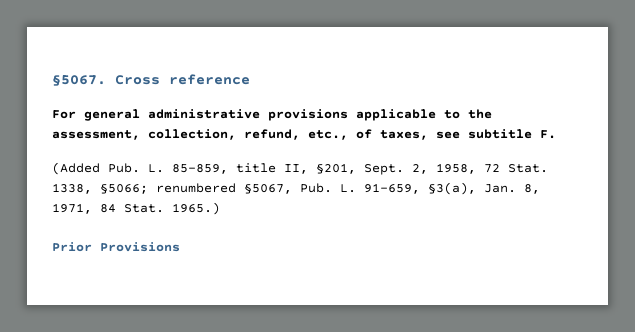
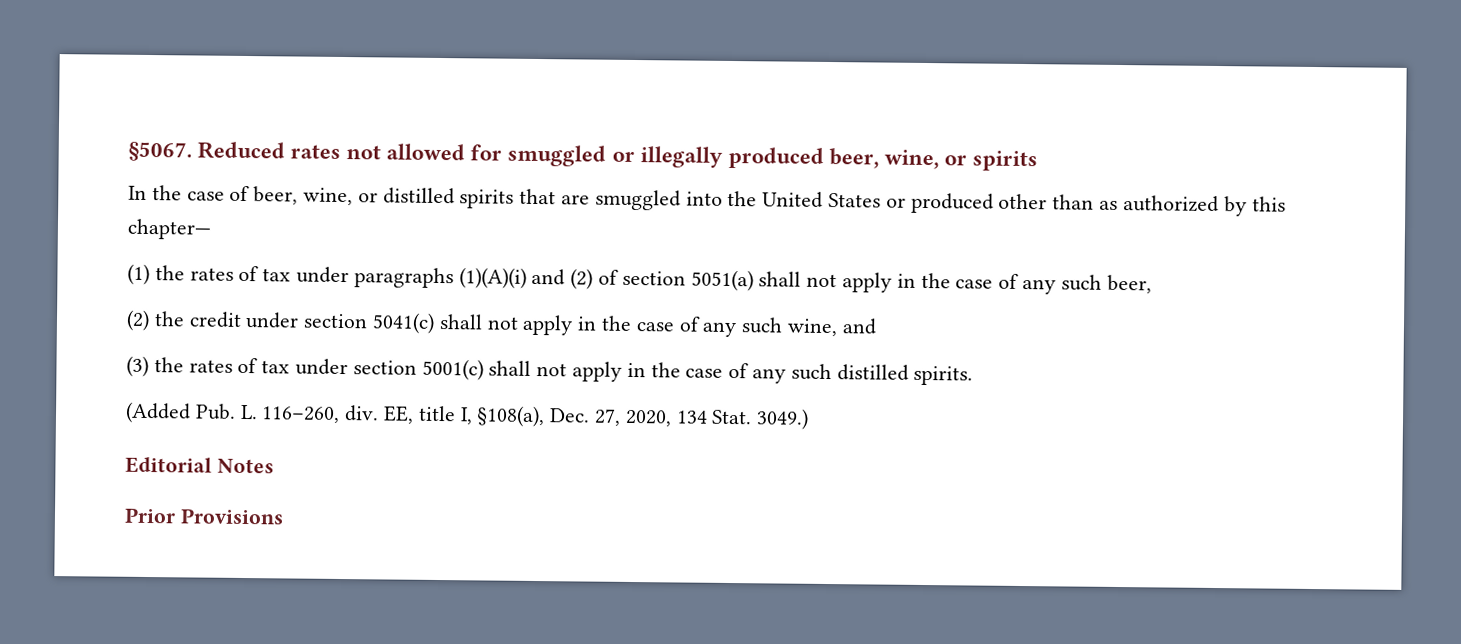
[115,74,250,85] [52,109,492,121] [52,129,556,140] [52,162,548,175] [52,182,540,195] [52,202,220,215] Cross reference // For general administrative provisions applicable to the assessment, collection, refund, etc., of taxes, see subtitle F. // (Added Pub. L. 85–859, title II, §201, Sept. 2, 1958, 72 Stat. 1338, §5066; renumbered §5067, Pub. L. 91–659, §3(a), Jan. 8, 1971, 84 Stat. 1965.) -> [197,141,1038,172] [128,185,1286,217] [127,218,212,240] [127,263,1152,295] [126,309,877,338] [126,355,974,386] [125,401,810,430] [125,456,274,474] Reduced rates not allowed for smuggled or illegally produced beer, wine, or spirits // In the case of beer, wine, or distilled spirits that are smuggled into the United States or produced other than as authorized by this chapter— // (1) the rates of tax under paragraphs (1)(A)(i) and (2) of section 5051(a) shall not apply in the case of any such beer, // (2) the credit under section 5041(c) shall not apply in the case of any such wine, and // (3) the rates of tax under section 5001(c) shall not apply in the case of any such distilled spirits. // (Added Pub. L. 116–260, div. EE, title I, §108(a), Dec. 27, 2020, 134 Stat. 3049.) // Editorial Notes

